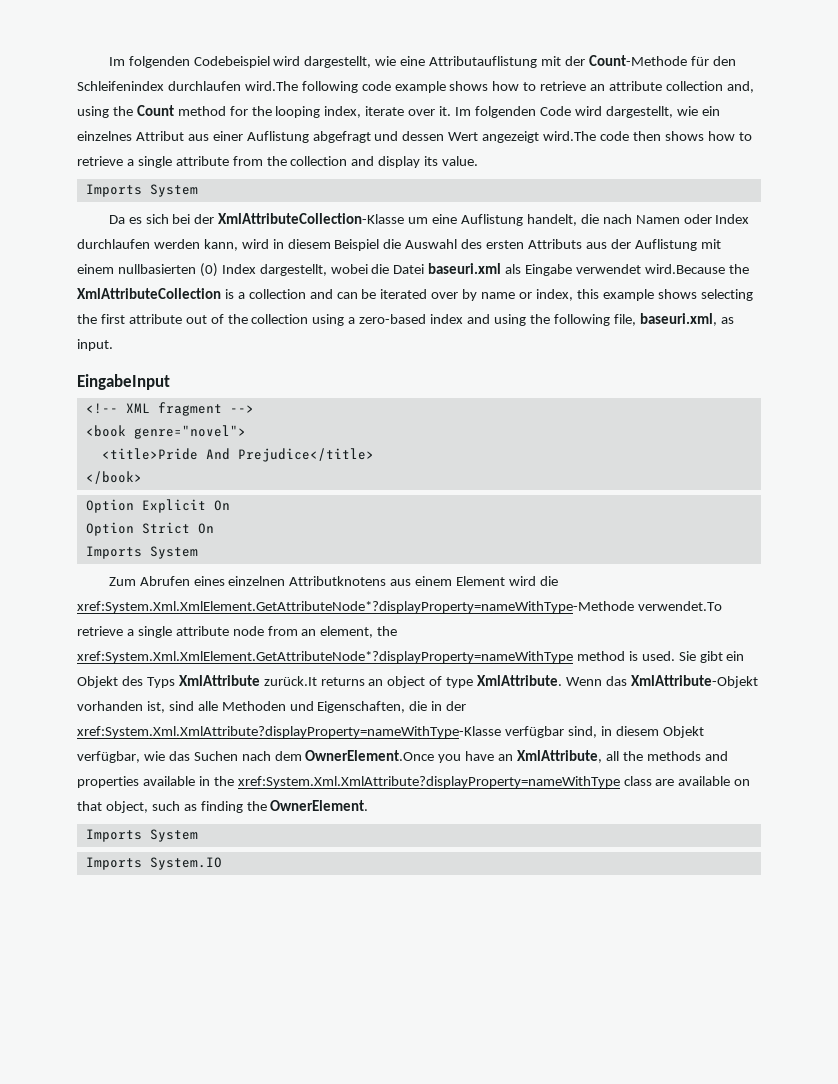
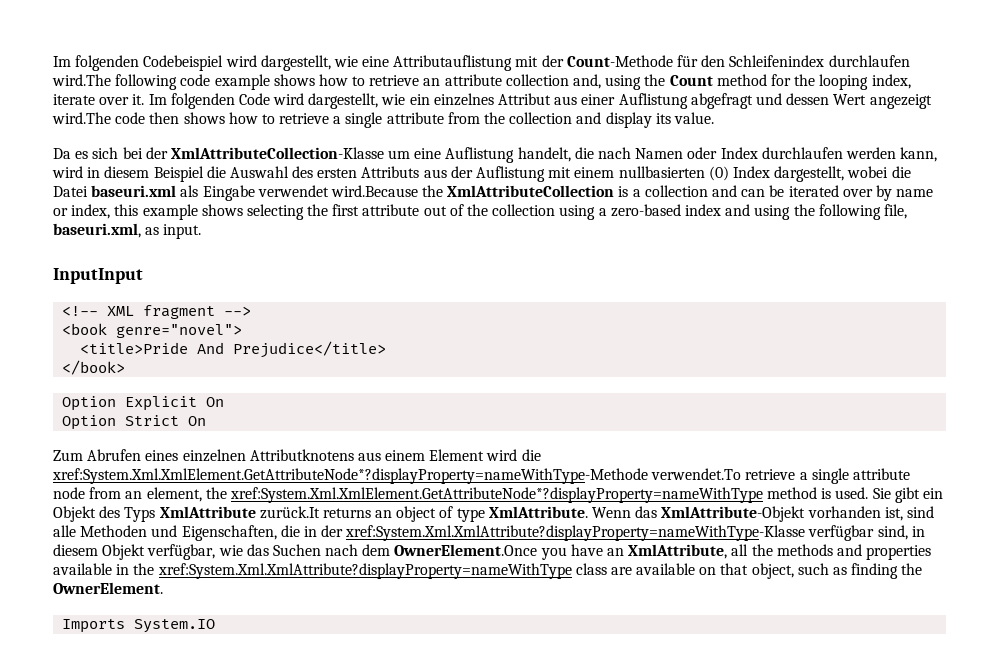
[85,184,198,197] // Imports System -> (714, 118) none
[77,374,170,390] EingabeInput -> [53,268,143,284] InputInput
[85,546,198,559] // Imports System -> (207, 421) none
[85,829,198,842] // Imports System -> (163, 588) none

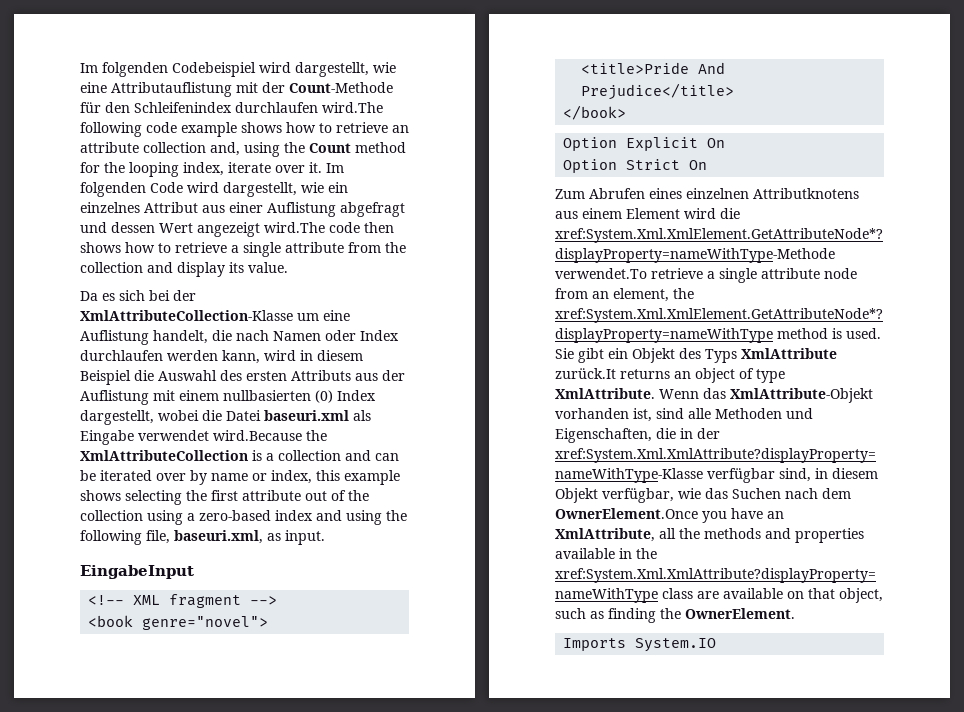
[53,268,143,284] InputInput -> [80,565,194,579] EingabeInput

